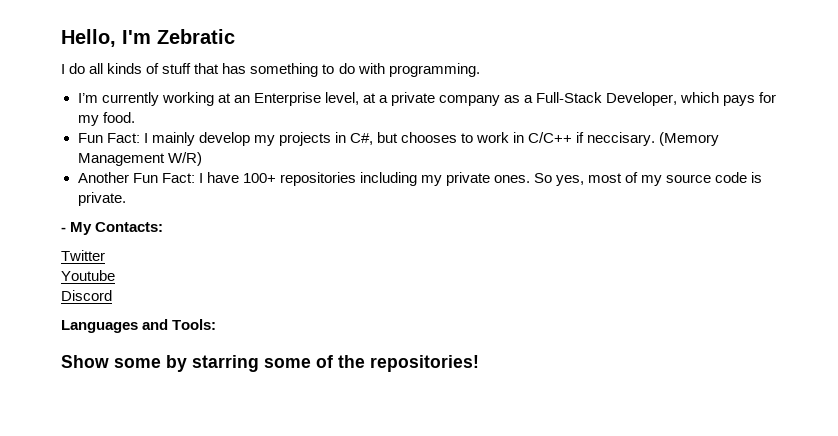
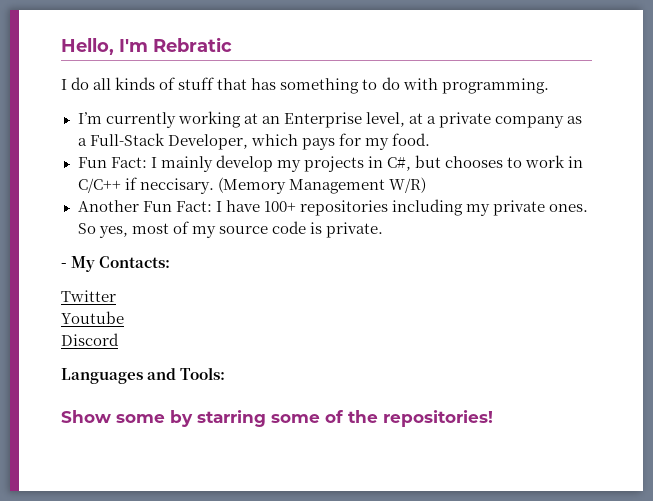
[157,29,235,44] Zebratic -> [153,37,232,52] Rebratic

